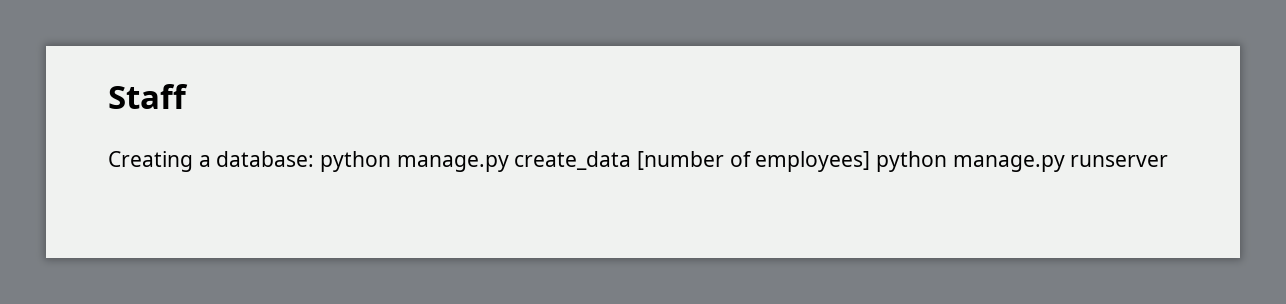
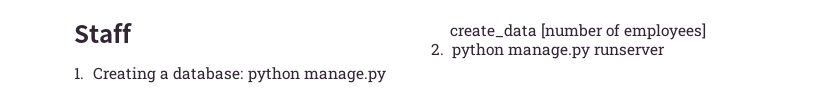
(188, 96) none -> [74,67,84,79] 1.
(871, 161) none -> [431,43,444,55] // 2.

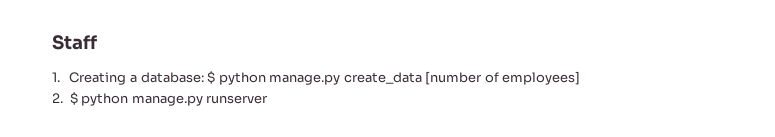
(244, 73) none -> [207,71,216,84] $
(444, 49) none -> [69,92,78,105] $

